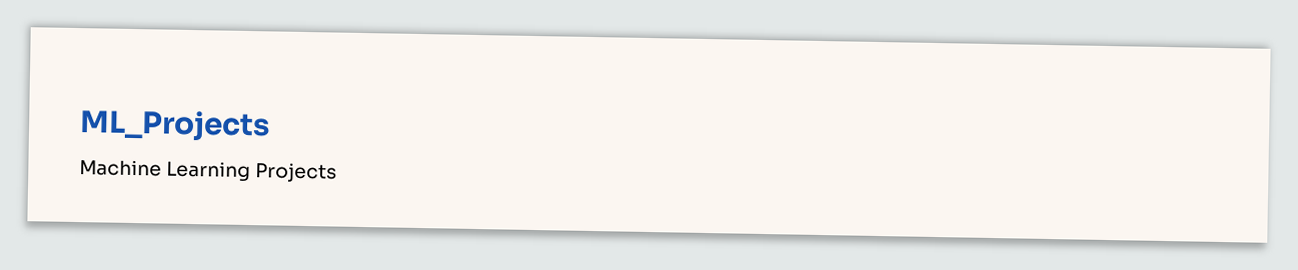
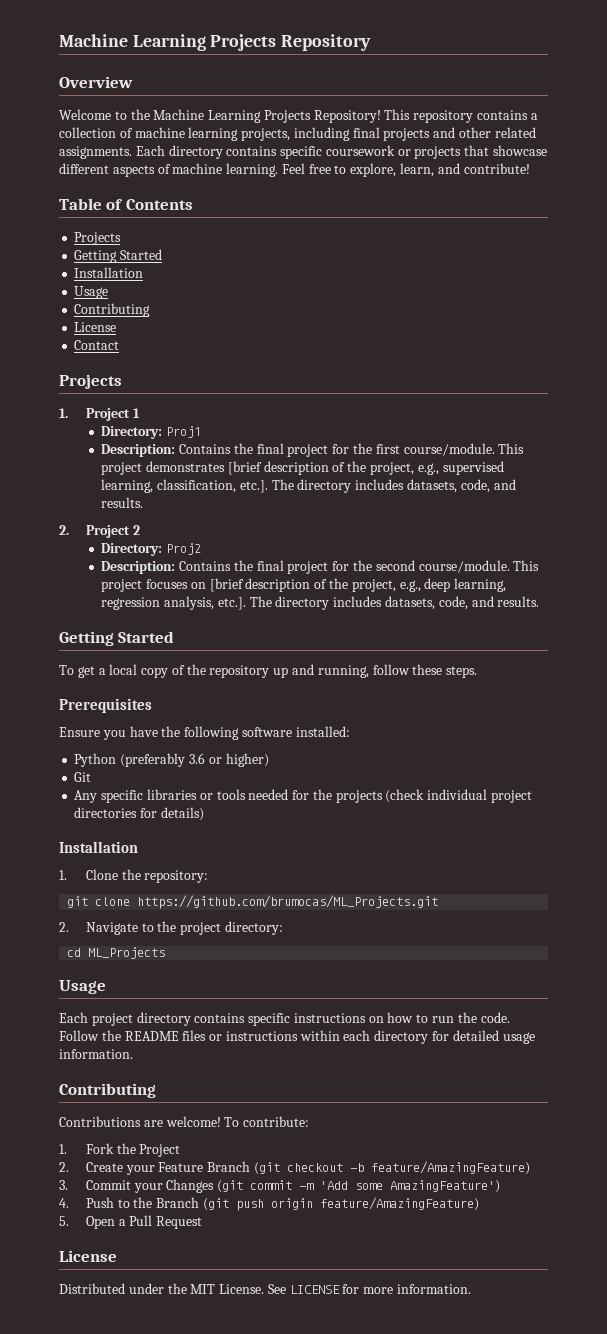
[79,109,270,143] [79,159,338,183] ML_Projects // Machine Learning Projects -> [59,34,372,51] [59,76,133,88] [59,109,538,123] [59,127,536,141] [59,145,548,159] [59,163,530,177] [59,198,193,210] [74,232,122,245] [74,249,163,263] [74,267,144,278] [74,286,109,299] [74,303,151,317] [74,322,117,332] [74,340,120,350] [59,374,122,389] [59,408,140,421] [101,426,202,439] [101,443,525,457] [101,461,504,475] [101,479,516,493] [101,497,144,508] [59,525,140,538] [101,543,202,556] [101,560,540,574] [101,578,507,592] [101,596,540,610] [59,631,175,646] [59,664,478,678] [59,698,152,713] [59,726,350,740] [74,753,269,767] [74,772,92,782] [74,789,532,803] [74,807,204,821] [59,841,138,853] [59,869,209,883] [67,895,439,909] [59,921,283,935] [67,947,166,959] [59,980,106,994] [59,1012,510,1026] [59,1030,535,1044] [59,1049,133,1059] [59,1083,156,1098] [59,1116,310,1127] [59,1143,181,1157] [59,1161,530,1175] [59,1179,501,1193] [59,1197,479,1211] [59,1215,203,1229] [59,1250,117,1262] [59,1283,472,1294] Machine Learning Projects Repository // Overview // Welcome to the Machine Learning Projects Repository! This repository contains a collection of machine learning projects, including final projects and other related assignments. Each directory contains specific coursework or projects that showcase different aspects of machine learning. Feel free to explore, learn, and contribute! // Table of Contents // Projects // Getting Started // Installation // Usage // Contributing // License // Contact // Projects // 1. Project 1 // Directory: Proj1 // Description: Contains the final project for the first course/module. This project demonstrates [brief description of the project, e.g., supervised learning, classification, etc.]. The directory includes datasets, code, and results. // 2. Project 2 // Directory: Proj2 // Description: Contains the final project for the second course/module. This project focuses on [brief description of the project, e.g., deep learning, regression analysis, etc.]. The directory includes datasets, code, and results. // Getting Started // To get a local copy of the repository up and running, follow these steps. // Prerequisites // Ensure you have the following software installed: // Python (preferably 3.6 or higher) // Git // Any specific libraries or tools needed for the projects (check individual project directories for details) // Installation // 1. Clone the repository: // git clone https://github.com/brumocas/ML_Projects.git // 2. Navigate to the project directory: // cd ML_Projects // Usage // Each project directory contains specific instructions on how to run the code. Follow the README files or instructions within each directory for detailed usage information. // Contributing // Contributions are welcome! To contribute: // 1. Fork the Project // 2. Create your Feature Branch (git checkout -b feature/AmazingFeature) // 3. Commit your Changes (git commit -m 'Add some AmazingFeature') // 4. Push to the Branch (git push origin feature/AmazingFeature) // 5. Open a Pull Request // License // Distributed under the MIT License. See LICENSE for more information.

